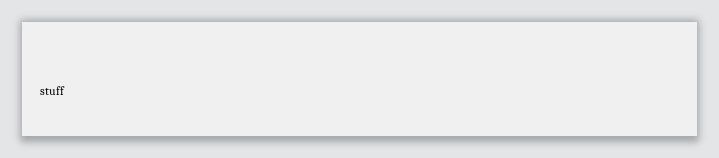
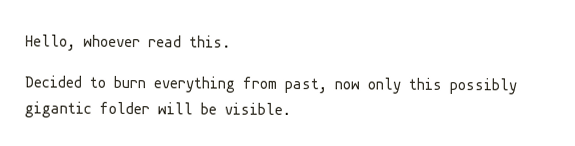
[40,86,65,95] stuff -> [25,34,231,51] [24,75,517,95] [24,101,291,118] Hello, whoever read this. // Decided to burn everything from past, now only this possibly gigantic folder will be visible.

